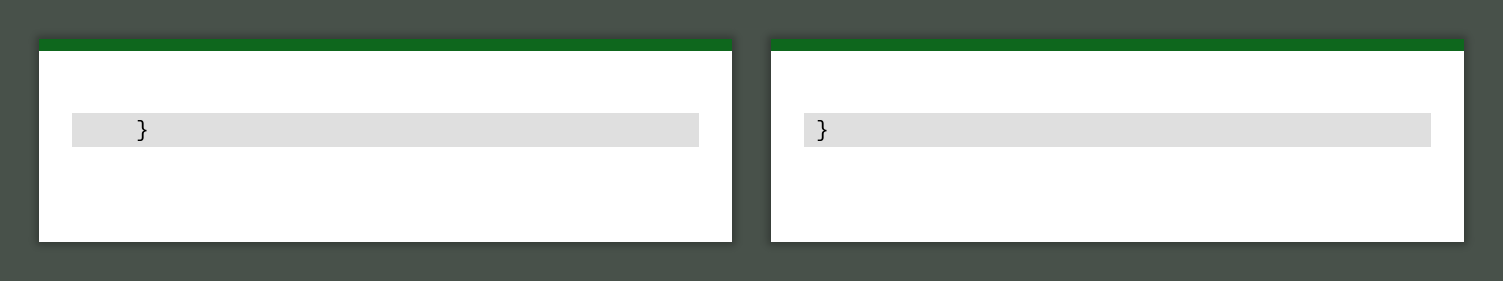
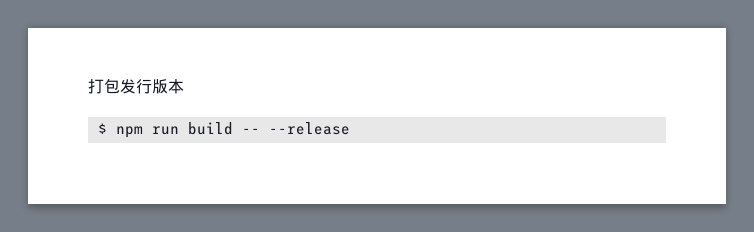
[136,120,150,141] [816,120,830,141] } // } -> [88,78,184,94] [97,122,350,138] 打包发行版本 // $ npm run build -- --release

